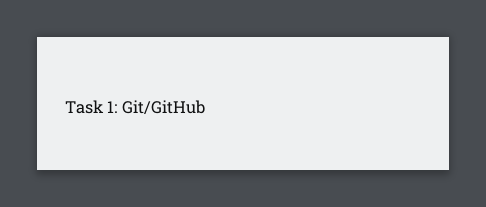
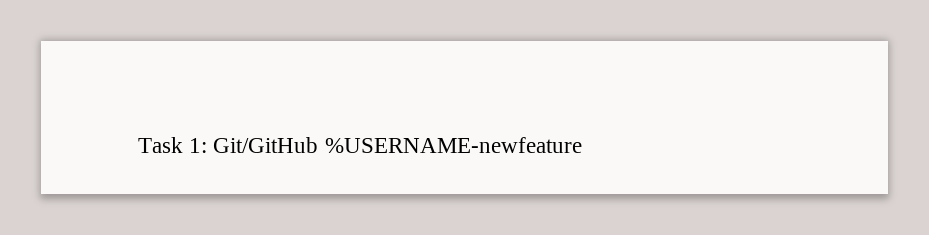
(205, 107) none -> [324,137,582,153] %USERNAME-newfeature

